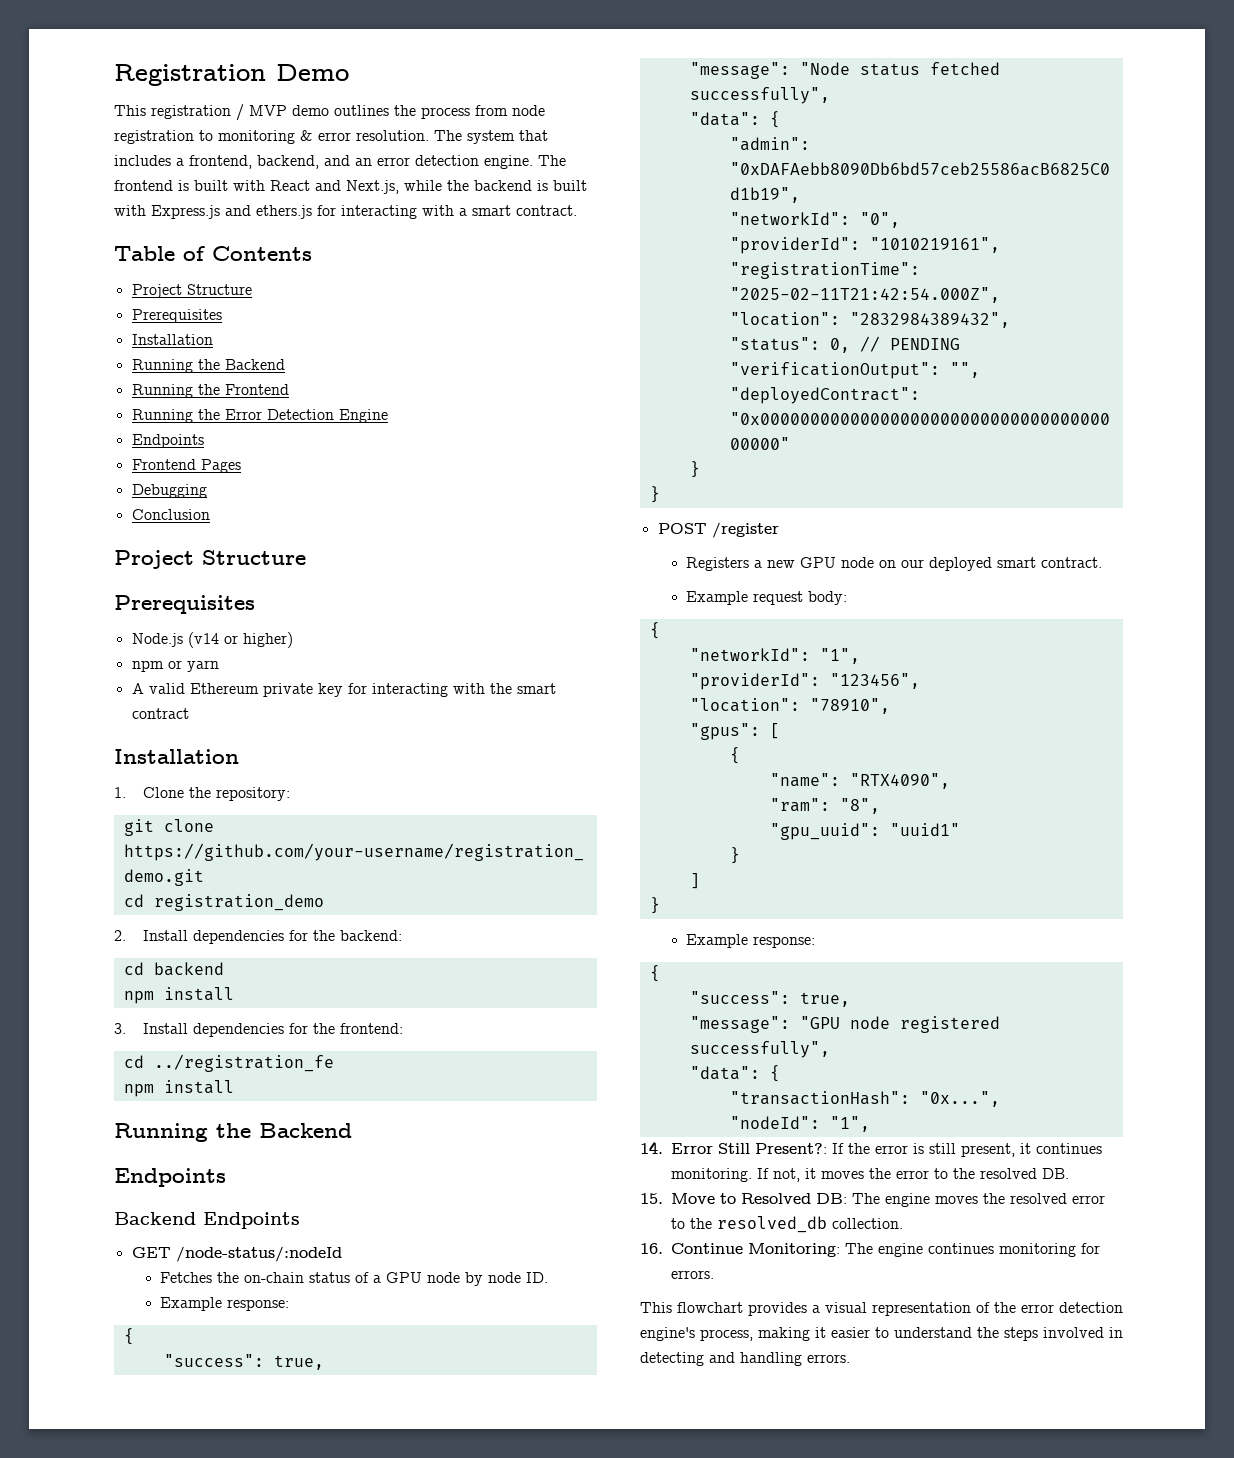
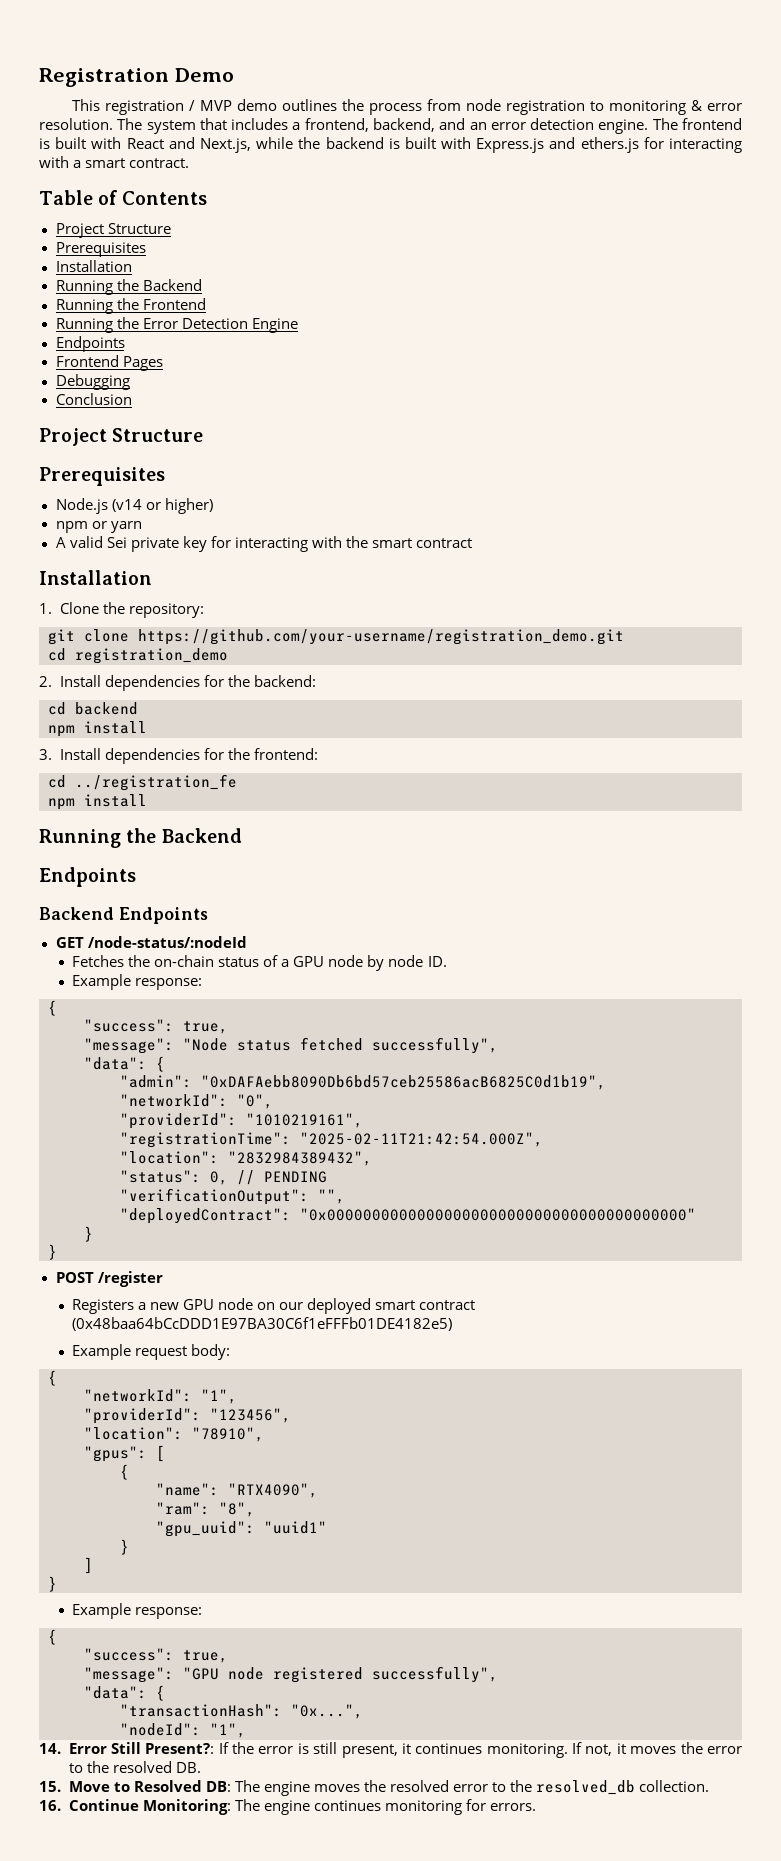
[189,683,259,694] Ethereum -> [106,537,127,548] Sei
[1041,557,1103,568] contract. -> [419,1300,476,1310] [72,1317,453,1331] contract (0x48baa64bCcDDD1E97BA30C6f1eFFFb01DE4182e5)
[640,1302,1123,1316] [640,1327,1123,1341] [640,1352,850,1366] // This flowchart provides a visual representation of the error detection engine's process, making it easier to understand the steps involved in detecting and handling errors. -> (536, 1807) none

